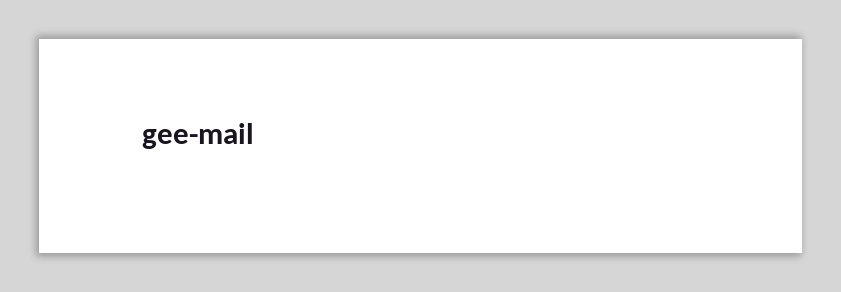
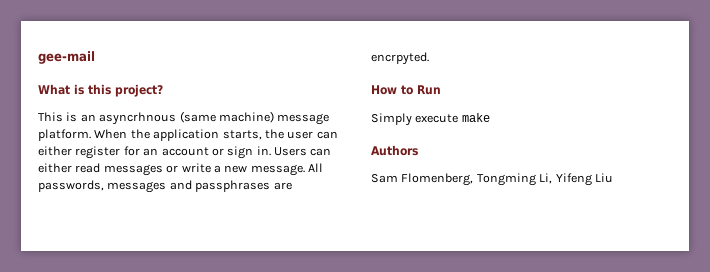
(254, 136) none -> [38,84,163,97] [38,111,330,125] [38,129,338,141] [38,146,332,159] [38,163,323,176] [38,180,292,193] [371,52,429,65] [371,85,441,95] [371,113,490,126] [371,145,418,156] [371,173,613,186] // What is this project? // This is an asyncrhnous (same machine) message platform. When the application starts, the user can either register for an account or sign in. Users can either read messages or write a new message. All passwords, messages and passphrases are encrpyted. // How to Run // Simply execute make // Authors // Sam Flomenberg, Tongming Li, Yifeng Liu

